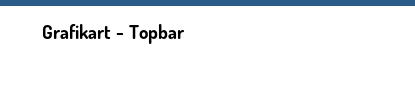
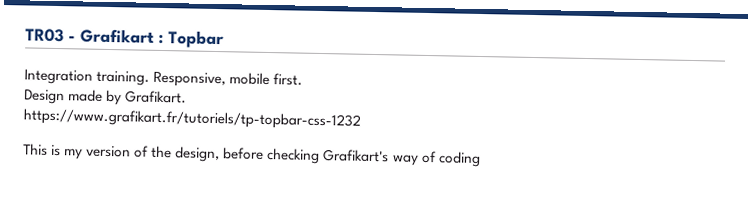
[42,24,186,44] Grafikart - Topbar -> [25,28,224,49] [24,69,304,88] [24,89,188,106] [23,108,361,130] [23,143,481,168] TR03 - Grafikart : Topbar // Integration training. Responsive, mobile first. // Design made by Grafikart. // https://www.grafikart.fr/tutoriels/tp-topbar-css-1232 // This is my version of the design, before checking Grafikart's way of coding

